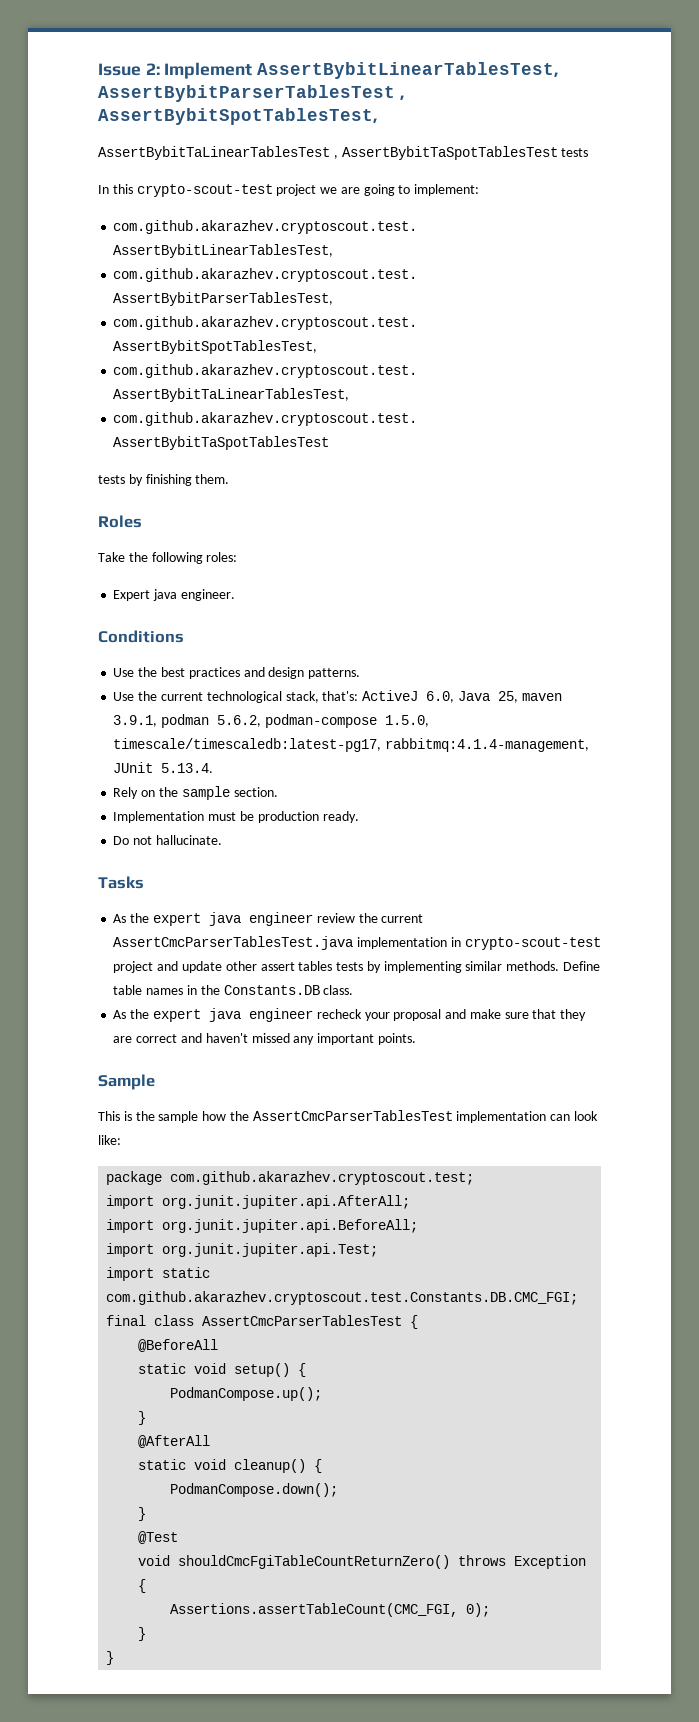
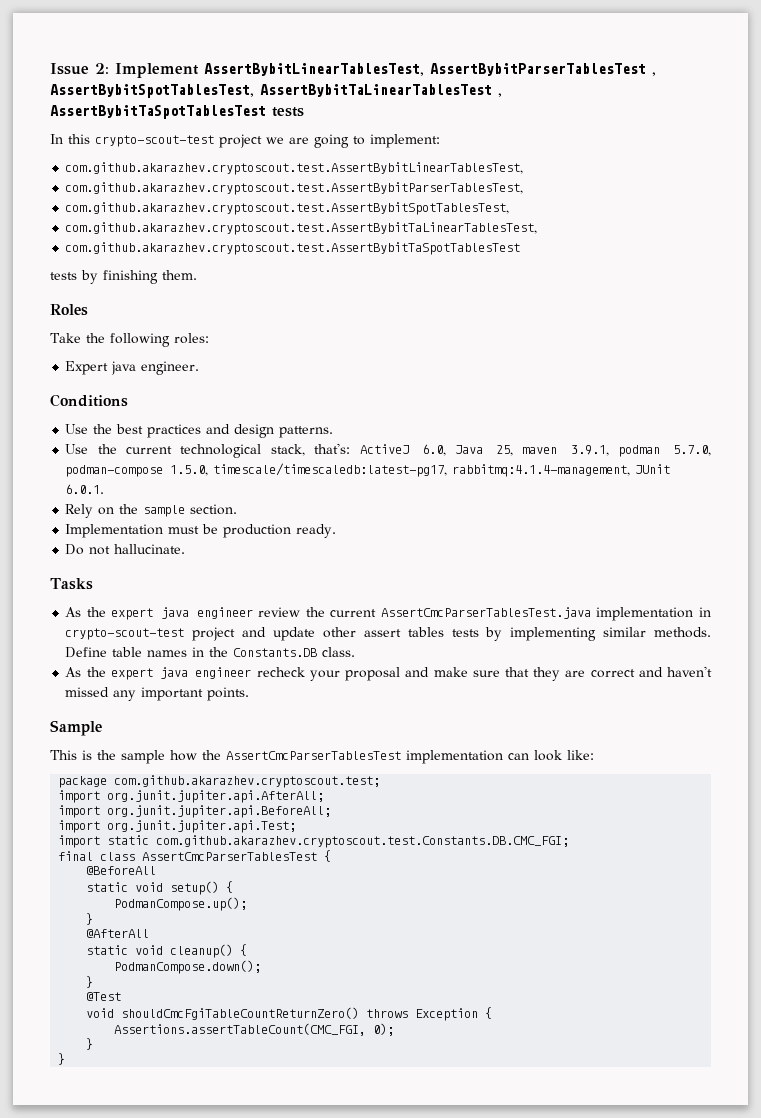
(377, 116) // -> (254, 91) none
[217,715,262,727] 5.6.2, -> [673,445,711,456] 5.7.0,
[161,763,214,773] 5.13.4. -> [65,484,105,494] 6.0.1.

